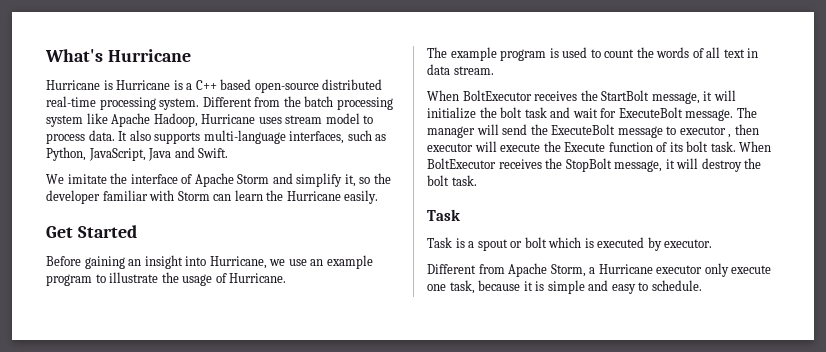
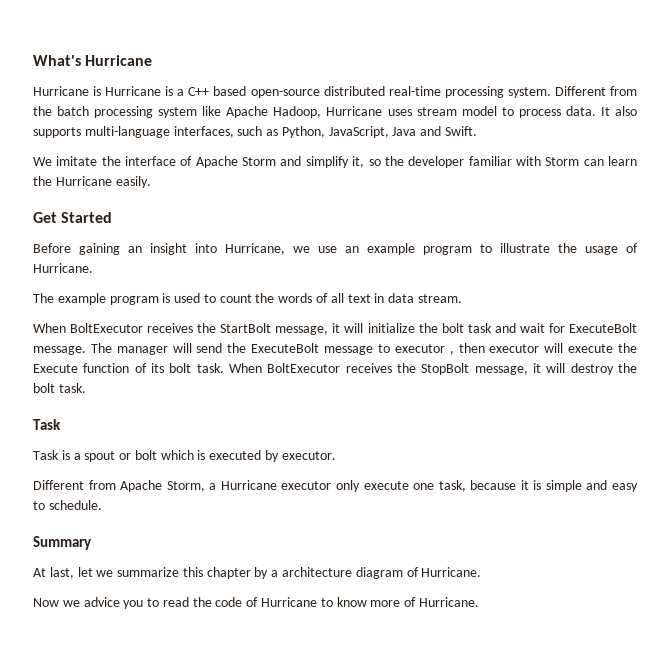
(702, 285) none -> [33,536,92,550] [33,567,482,579] [33,597,479,609] // Summary // At last, let we summarize this chapter by a architecture diagram of Hurricane. // Now we advice you to read the code of Hurricane to know more of Hurricane.

